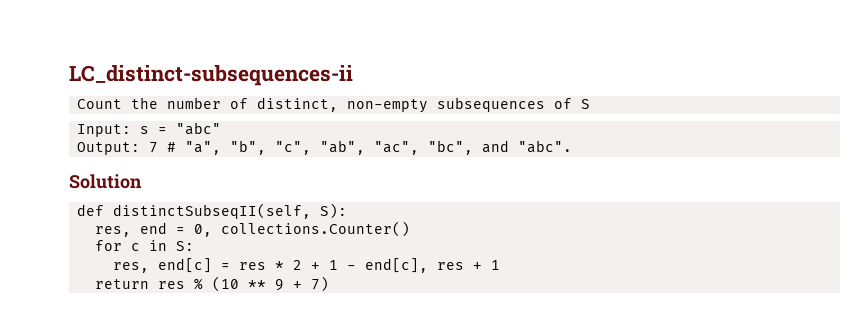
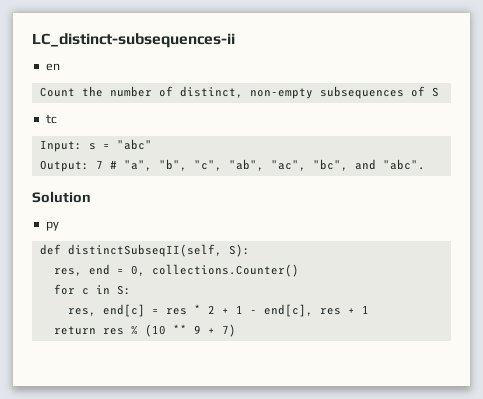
(353, 75) none -> [45,63,60,71] // en
(591, 104) none -> [45,115,57,124] // tc
(142, 181) none -> [45,221,59,231] // py

